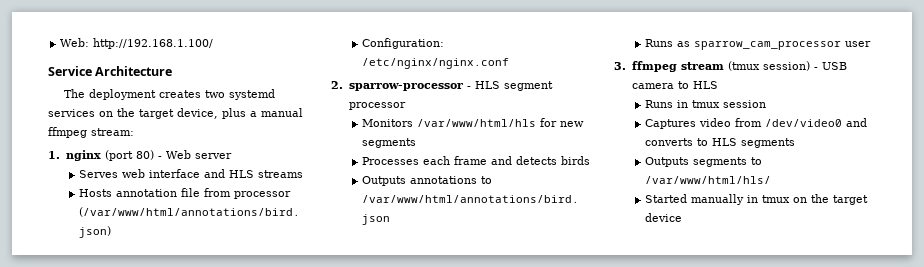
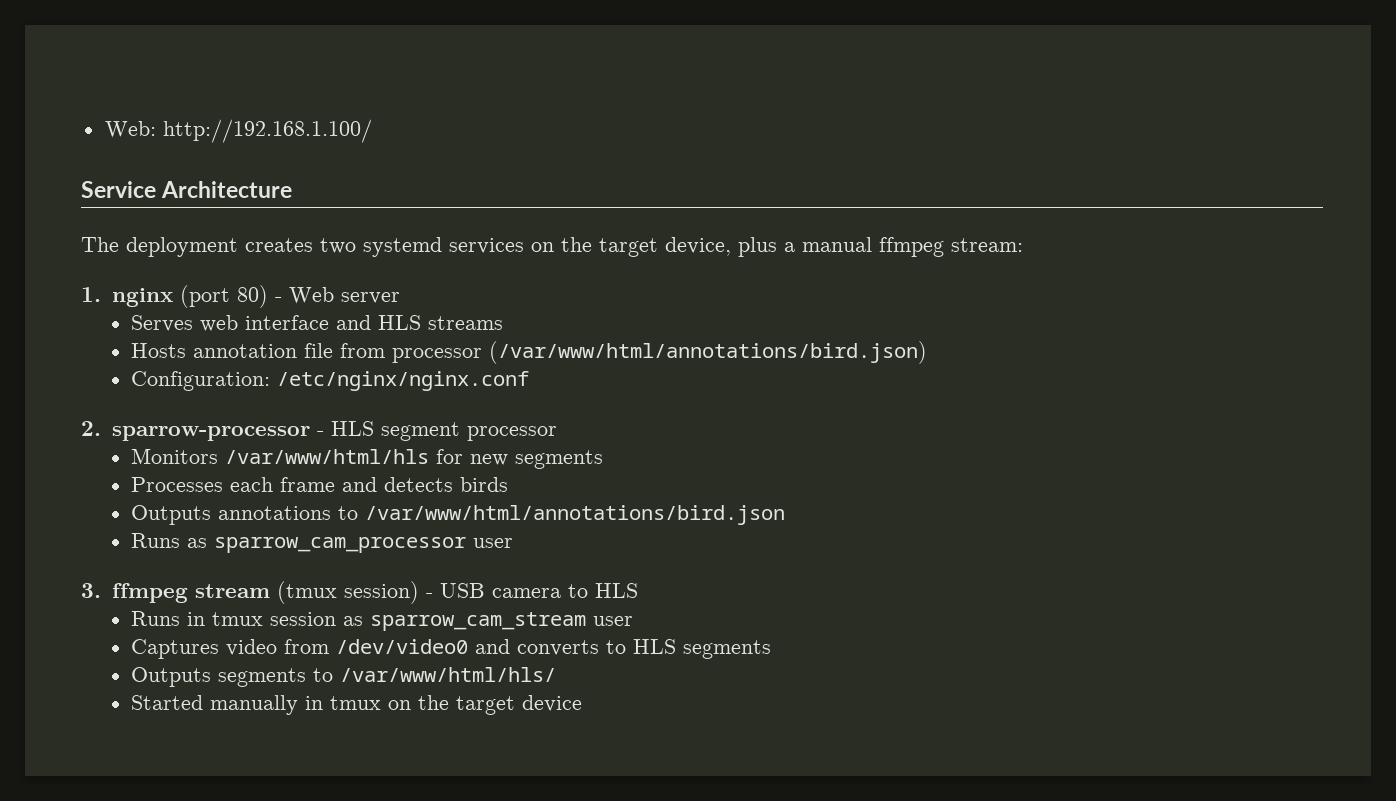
(766, 104) none -> [343,612,634,631] as sparrow_cam_stream user

